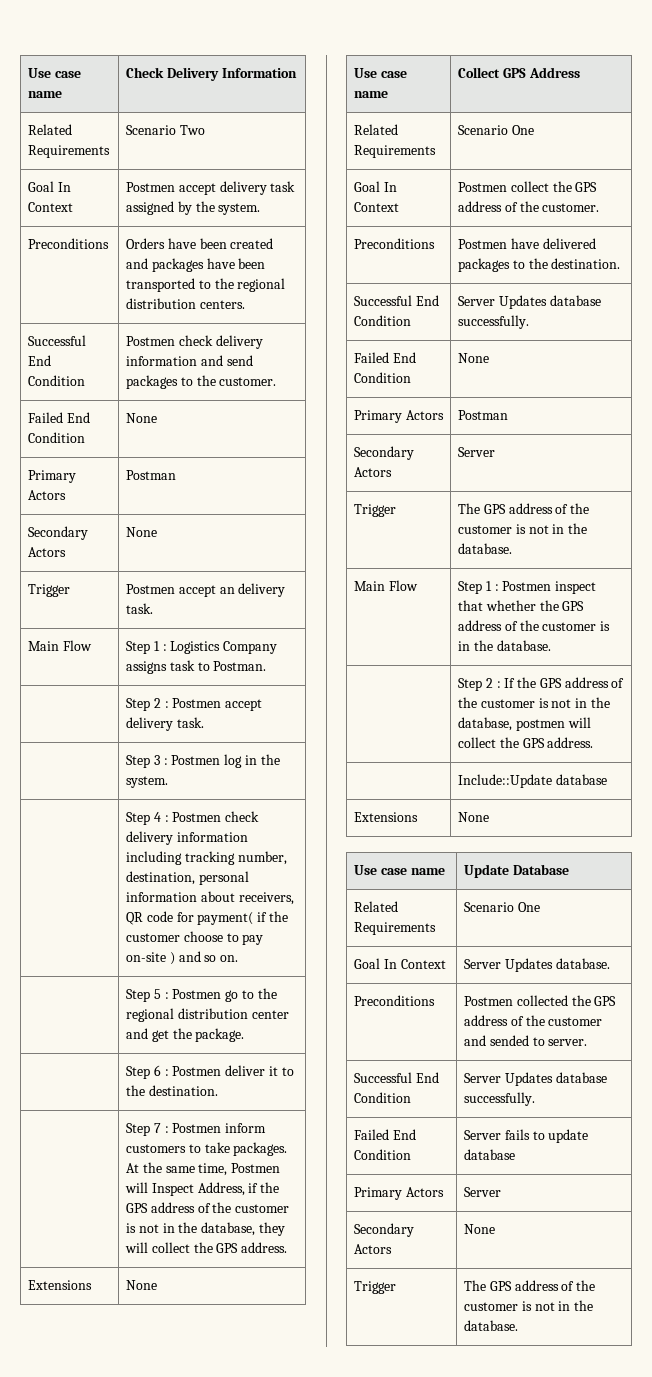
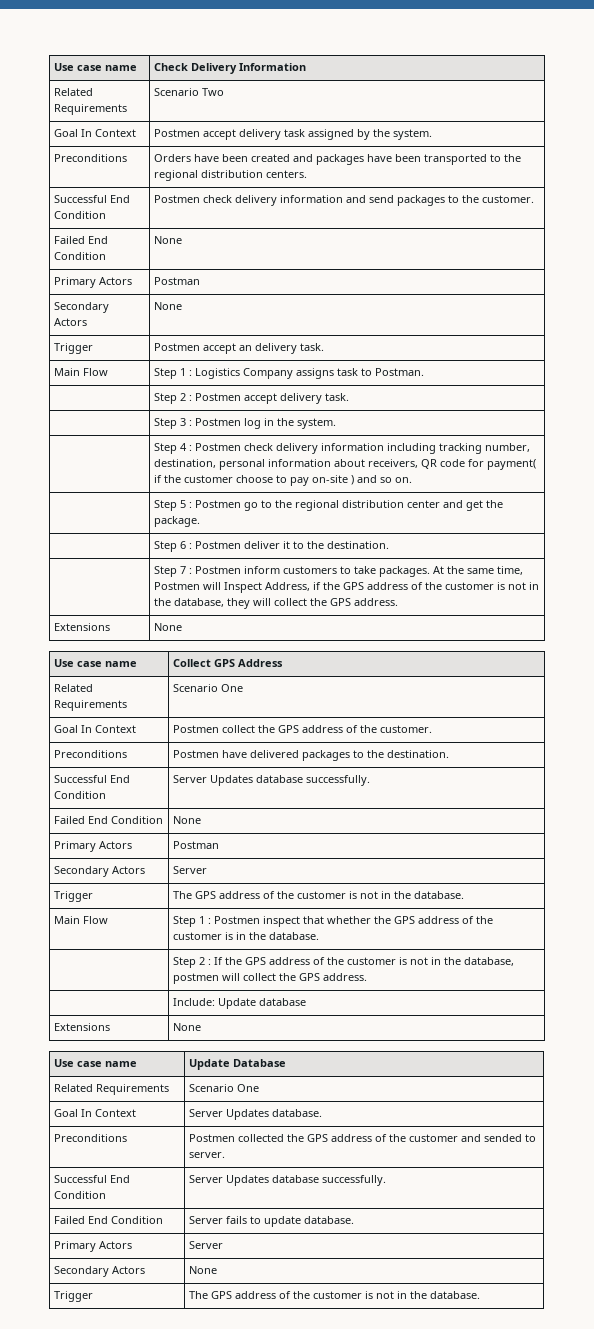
[457,774,552,788] Include::Update -> [173,998,257,1009] Include: Update
[463,1149,515,1160] database -> [304,1216,355,1224] database.

